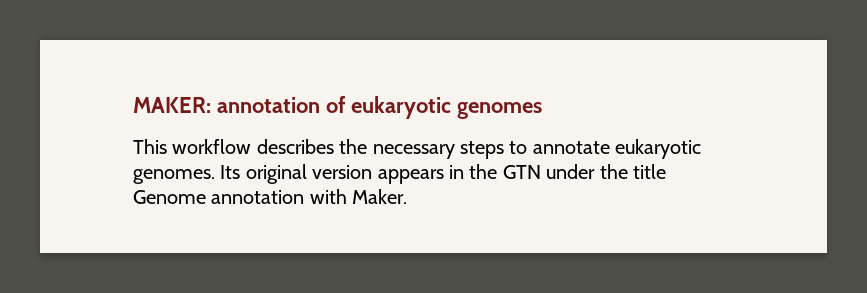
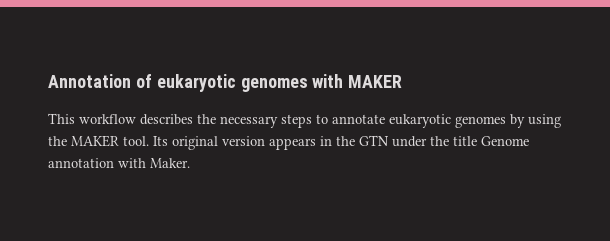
[133,97,320,113] MAKER: annotation -> [48,74,131,88] Annotation
(542, 110) none -> [312,74,403,88] with MAKER
[133,169,215,184] genomes. -> [455,114,561,128] [48,135,149,147] genomes by using the MAKER tool.

